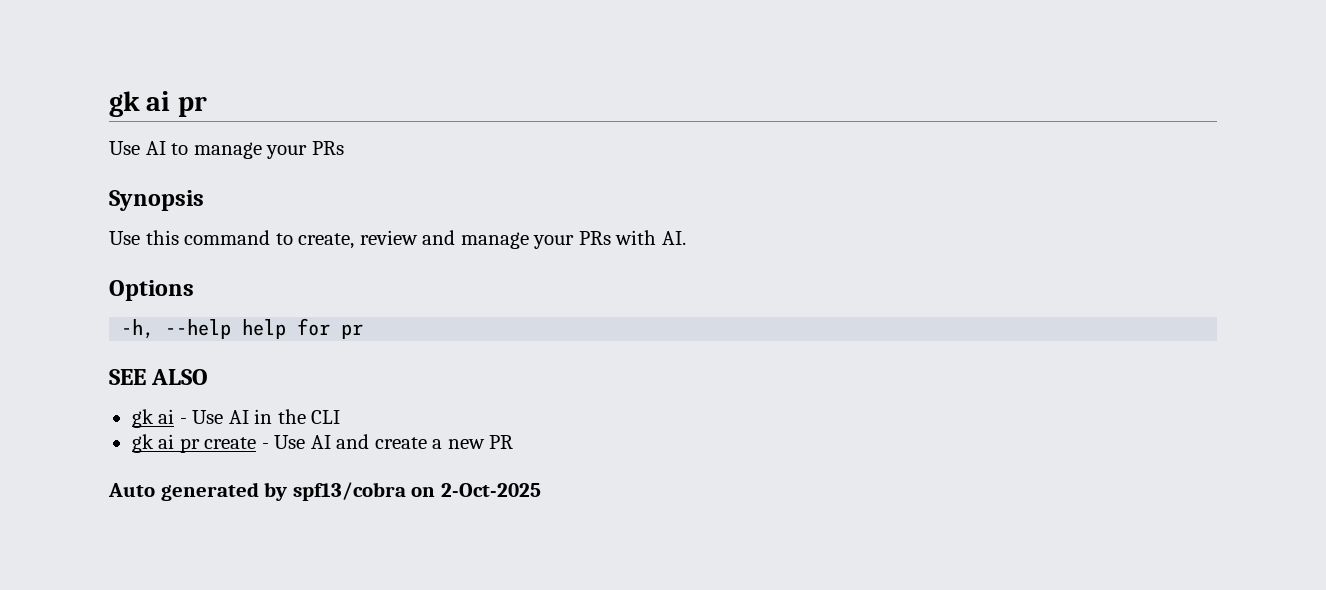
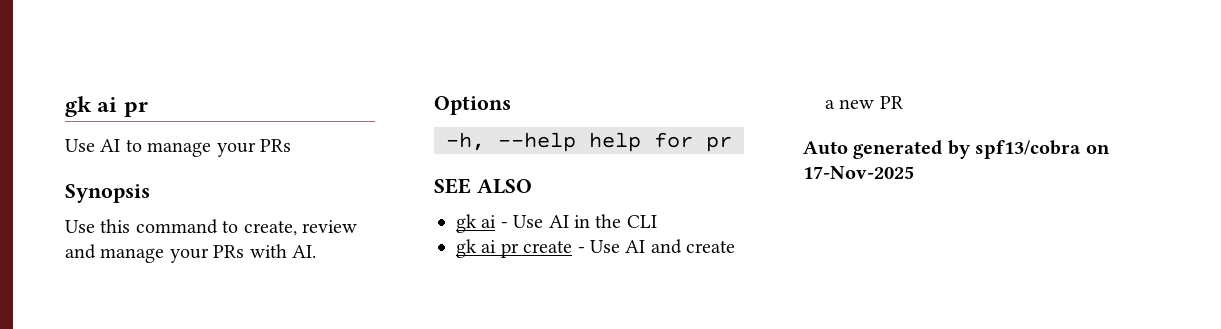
[440,483,541,497] 2-Oct-2025 -> [803,166,914,179] 17-Nov-2025

